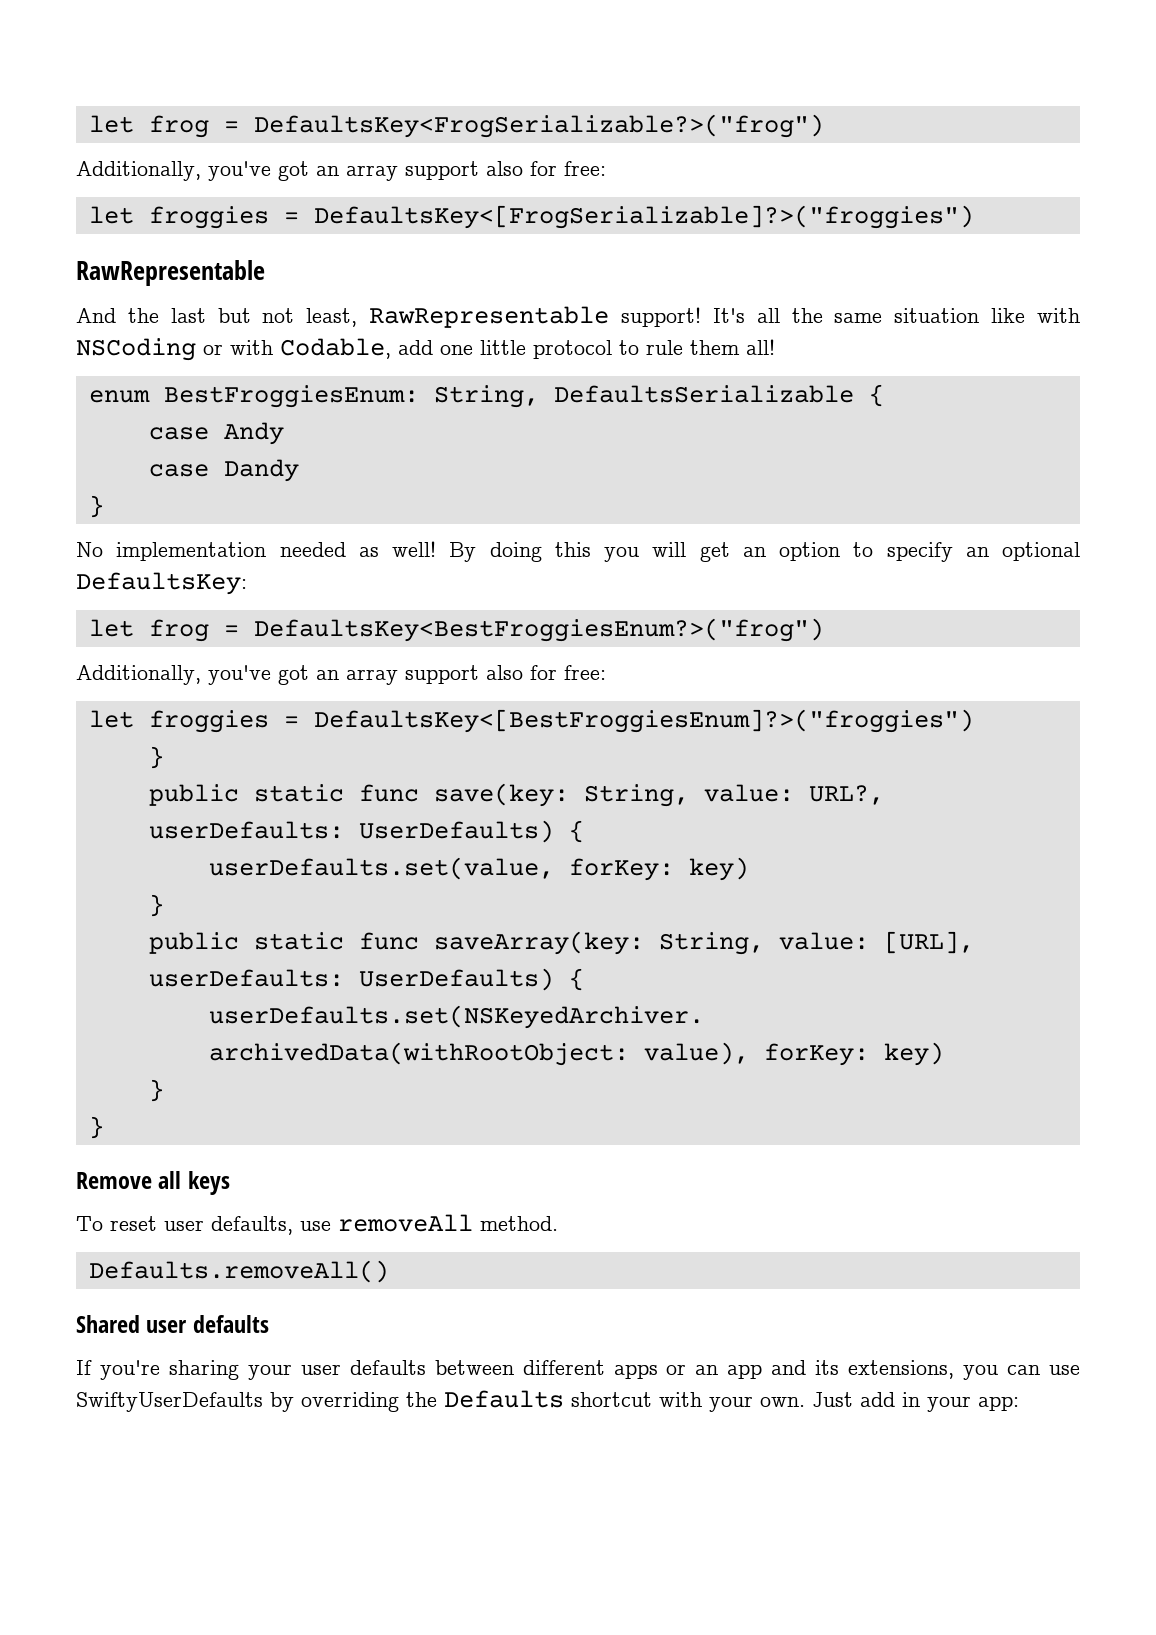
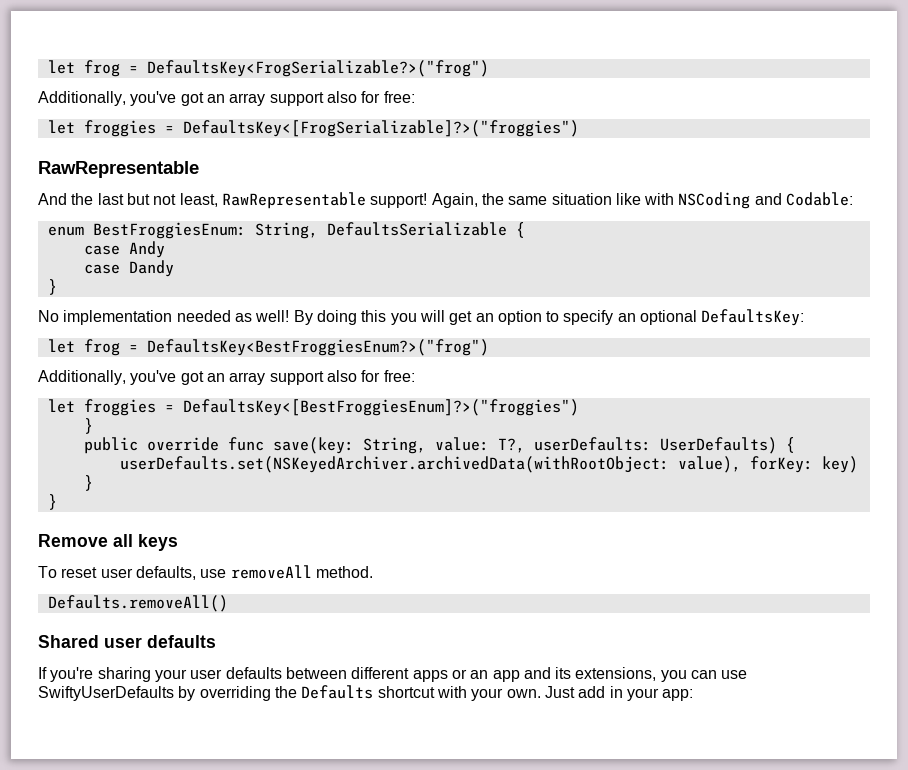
[712,308,780,323] It's all -> [431,193,478,208] Again,
[203,338,775,359] or with Codable, add one little protocol to rule them all! -> [754,192,854,206] and Codable:
[253,784,344,802] static -> [146,437,219,451] override
[808,785,884,805] [148,820,584,843] [208,857,749,881] [148,894,164,917] [148,931,974,955] URL?, userDefaults: UserDefaults) { // userDefaults.set(value, forKey: key) // } // public static func saveArray(key: String, value: [URL], -> [497,438,525,453] T?,

